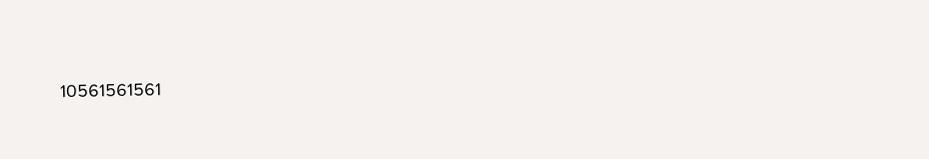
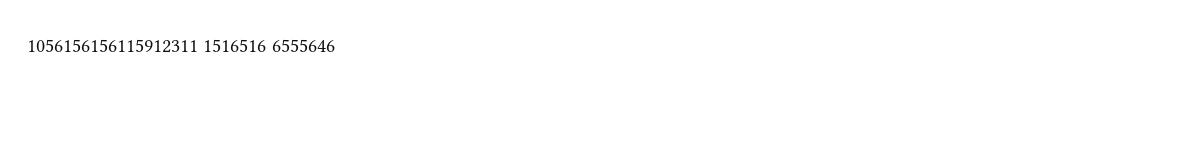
[60,83,162,98] 10561561561 -> [27,39,335,53] 1056156156115912311 1516516 6555646

